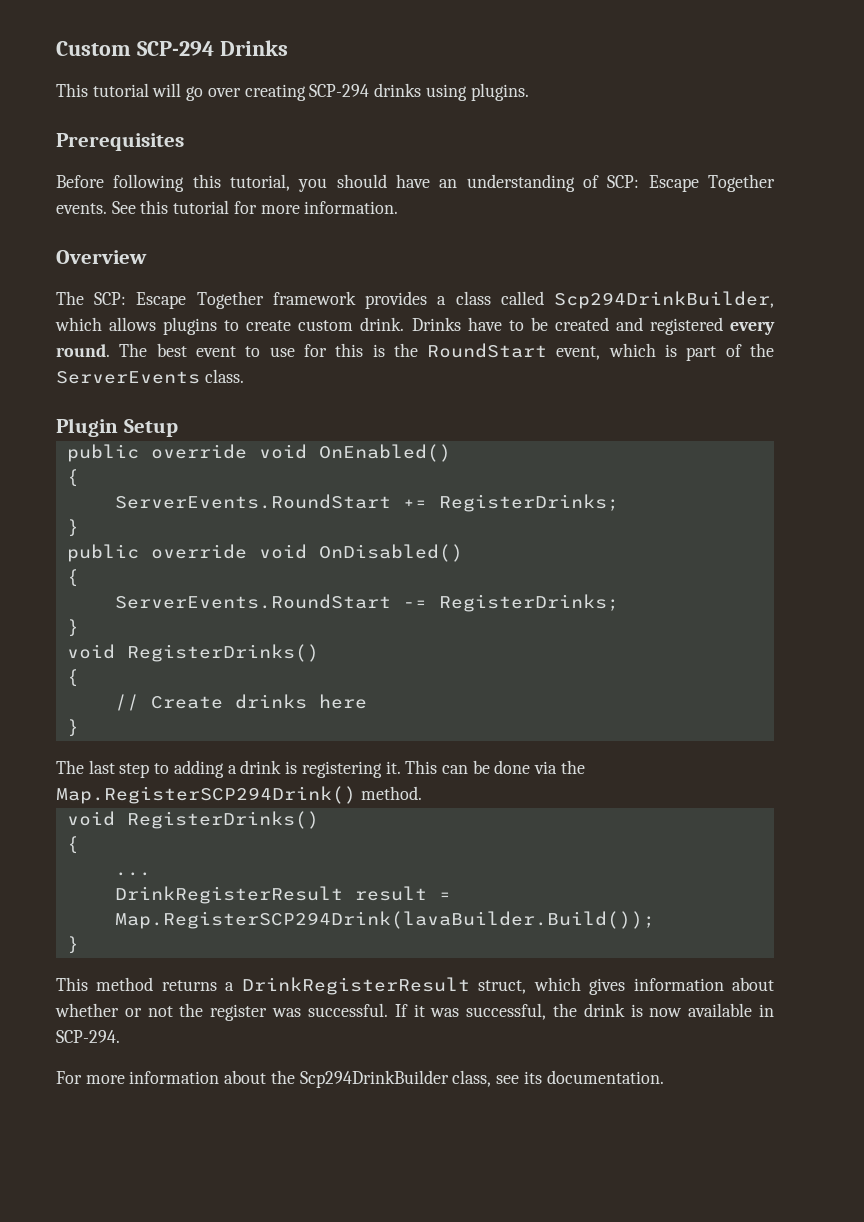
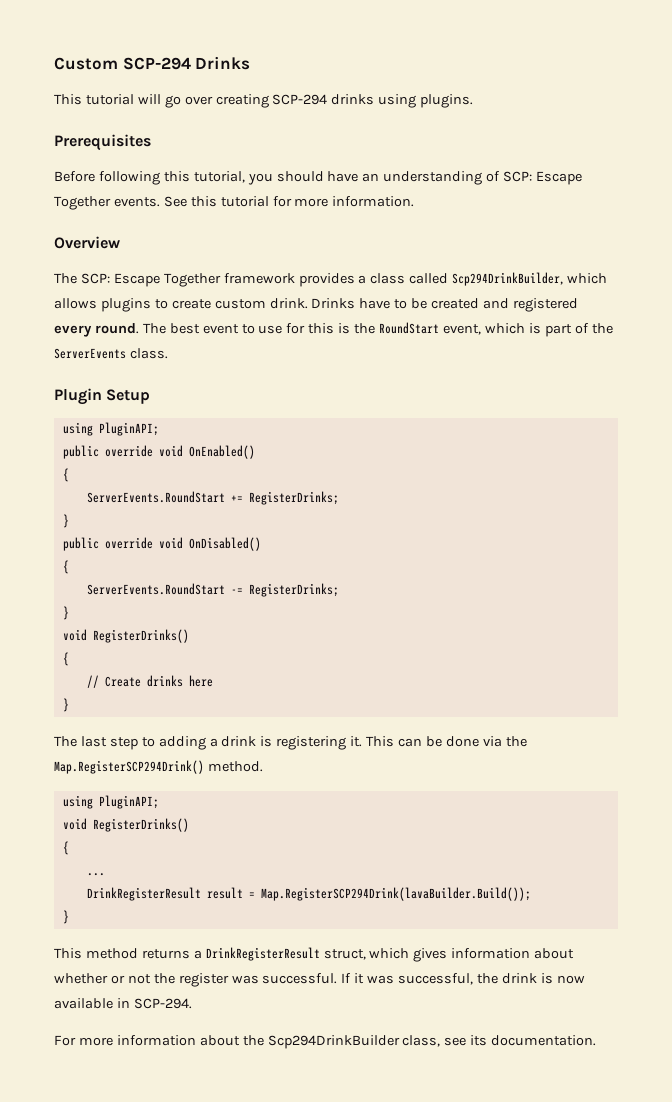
(178, 428) none -> [62,422,159,436] // using PluginAPI;
(422, 793) none -> [62,795,159,809] // using PluginAPI;

